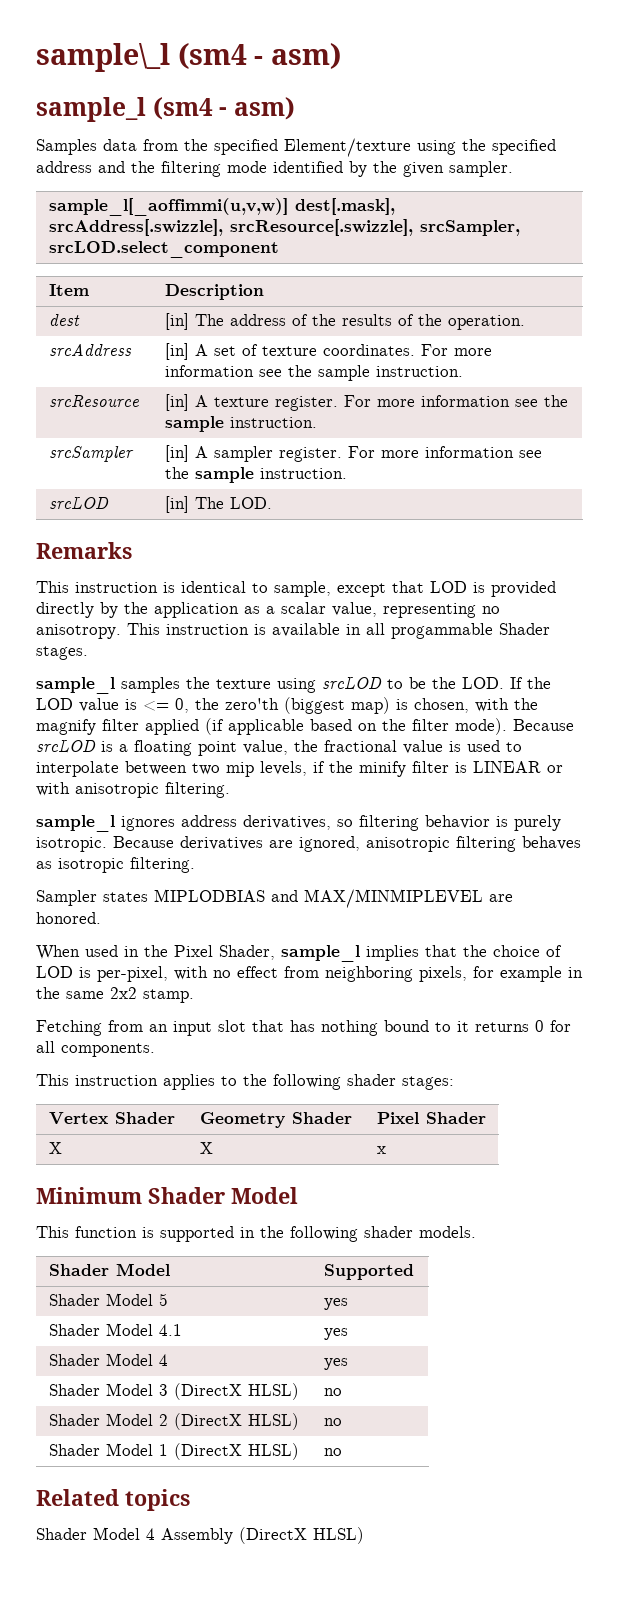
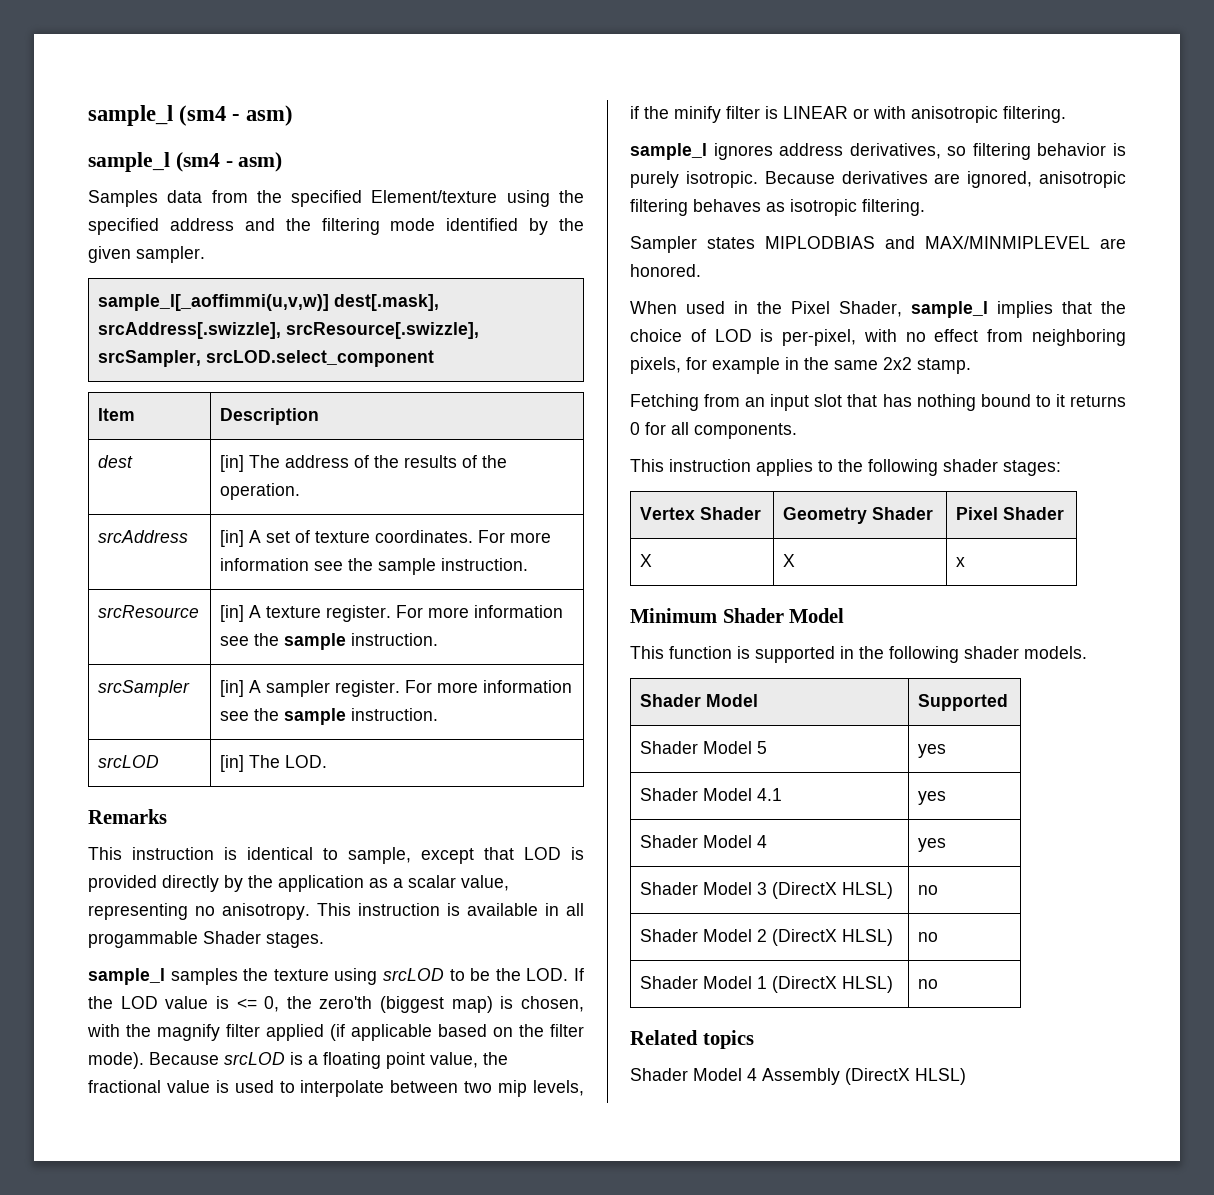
[36,43,170,72] sample\_l -> [88,105,173,126] sample_l

